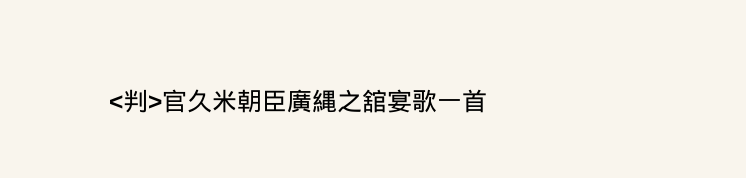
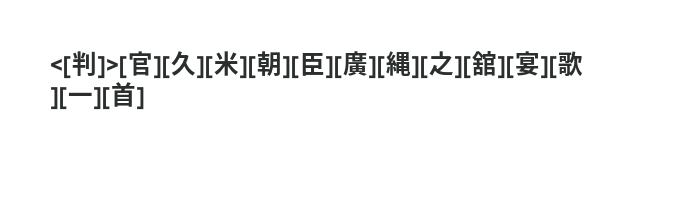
[109,89,487,113] <判>官久米朝臣廣縄之舘宴歌一首 -> [50,51,583,79] [50,82,145,110] <[判]>[官][久][米][朝][臣][廣][縄][之][舘][宴][歌][一][首]

